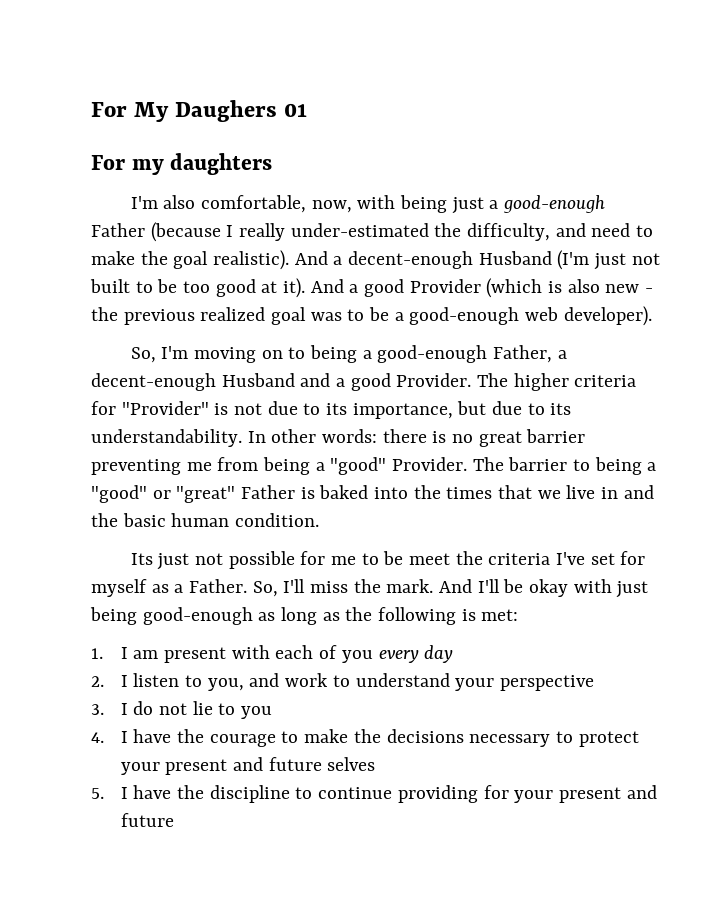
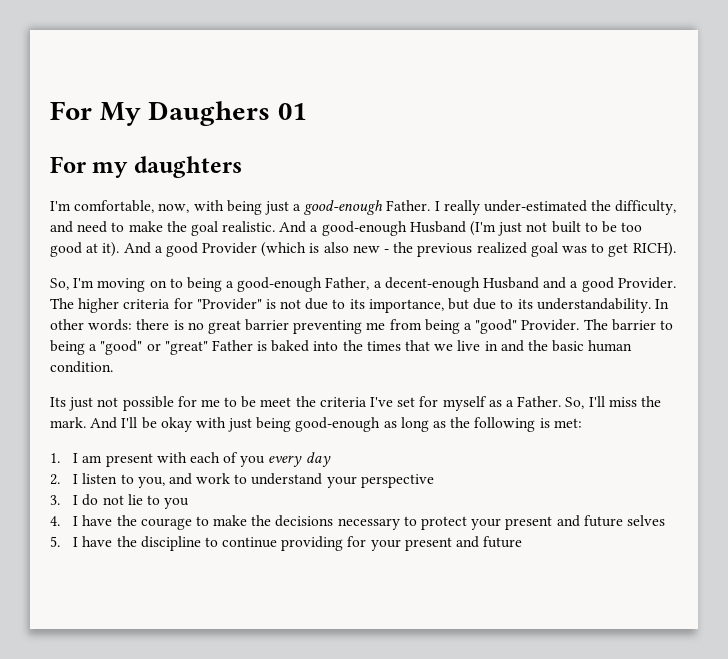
[163,195,196,209] also -> (71, 206) none
[91,222,221,242] Father (because -> [386,200,431,211] Father.
[213,250,474,270] realistic). And a decent-enough -> [222,221,407,236] realistic. And a good-enough
[369,306,652,326] be a good-enough web developer). -> [608,242,676,257] get RICH).

